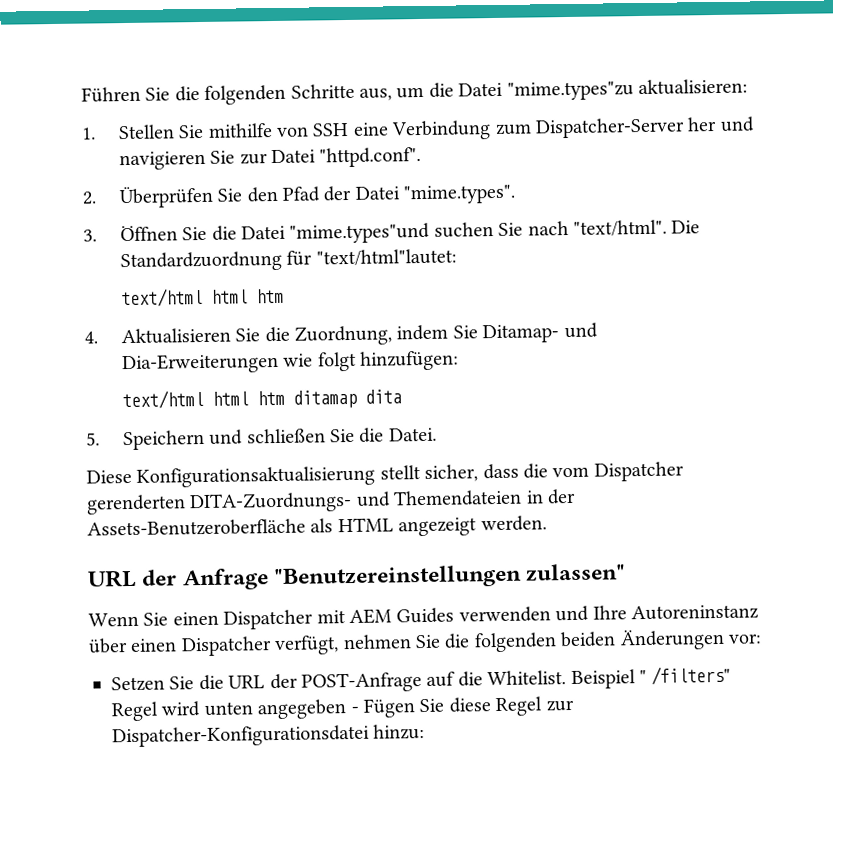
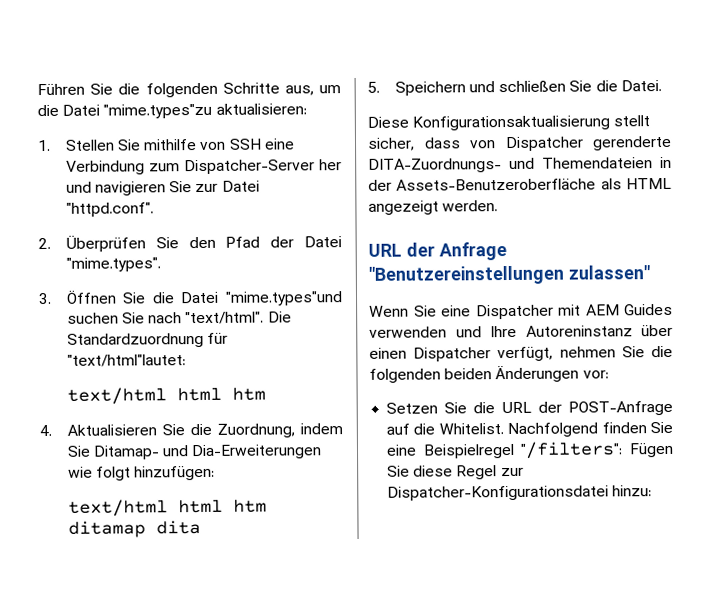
[522,461,684,482] [86,494,186,515] die vom Dispatcher gerenderten -> [469,135,672,152] von Dispatcher gerenderte
[172,611,219,626] einen -> [441,305,471,317] eine
[570,665,732,690] [111,699,359,722] Beispiel " /filters" Regel wird unten angegeben - -> [507,421,673,438] [386,441,624,459] Nachfolgend finden Sie eine Beispielregel "/filters":

